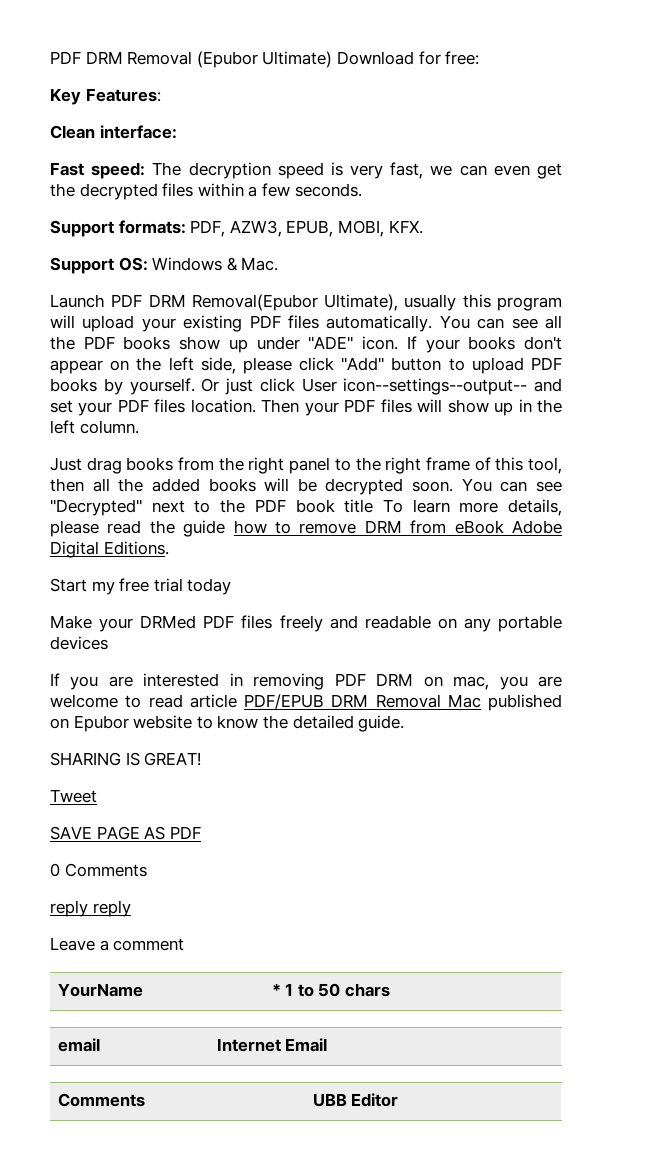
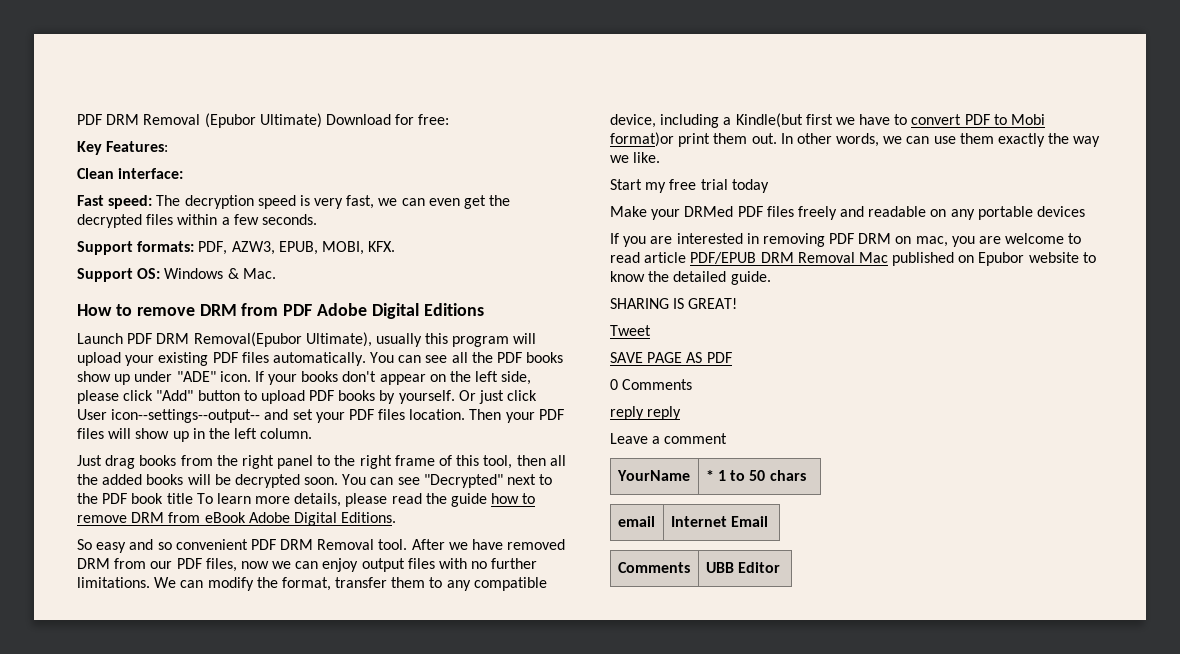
(279, 264) none -> [77,303,484,319] // How to remove DRM from PDF Adobe Digital Editions
(169, 548) none -> [77,539,566,553] [77,558,538,572] [77,577,547,591] [610,113,1046,128] [610,132,1101,147] [610,152,661,163] // So easy and so convenient PDF DRM Removal tool. After we have removed DRM from our PDF files, now we can enjoy output files with no further limitations. We can modify the format, transfer them to any compatible device, including a Kindle(but first we have to convert PDF to Mobi format)or print them out. In other words, we can use them exactly the way we like.

